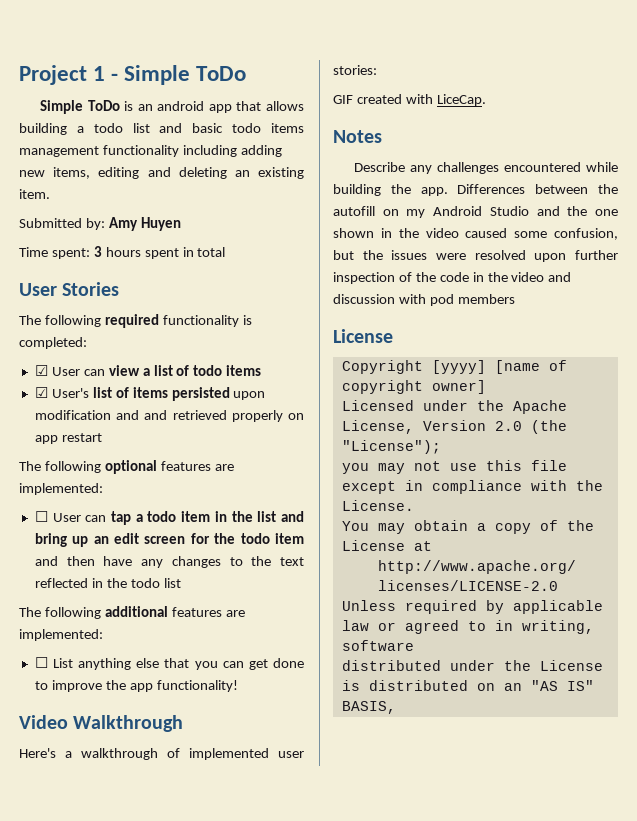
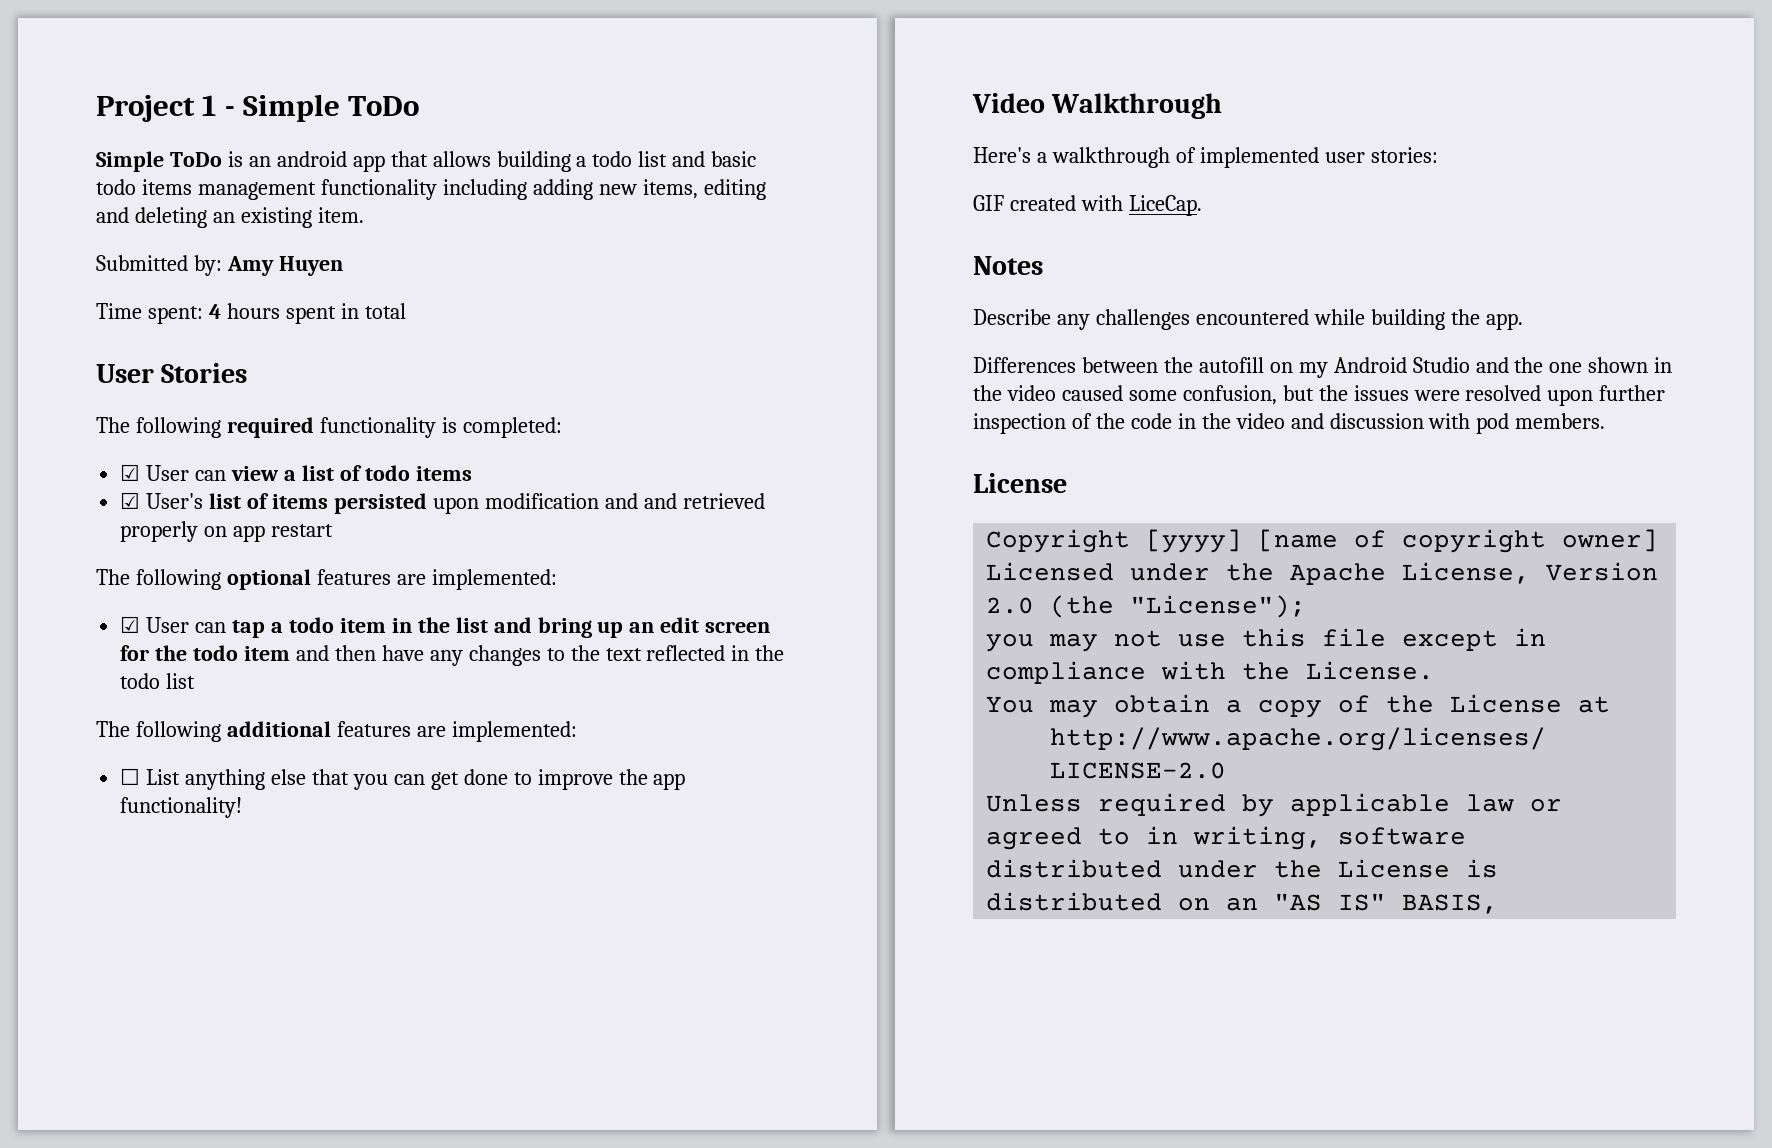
[93,246,102,257] 3 -> [208,304,221,319] 4
[34,511,48,522] ☐ -> [120,616,141,633] ☑
(448, 191) none -> (1523, 321) //
[457,294,515,304] members -> [1515,413,1606,429] members.

